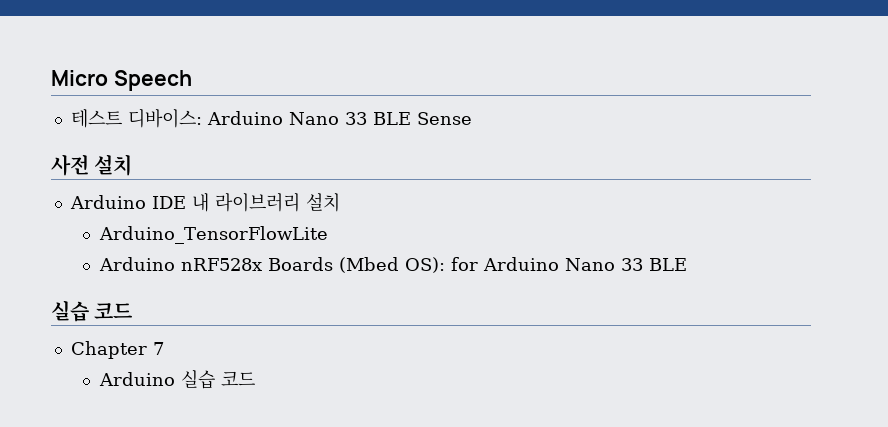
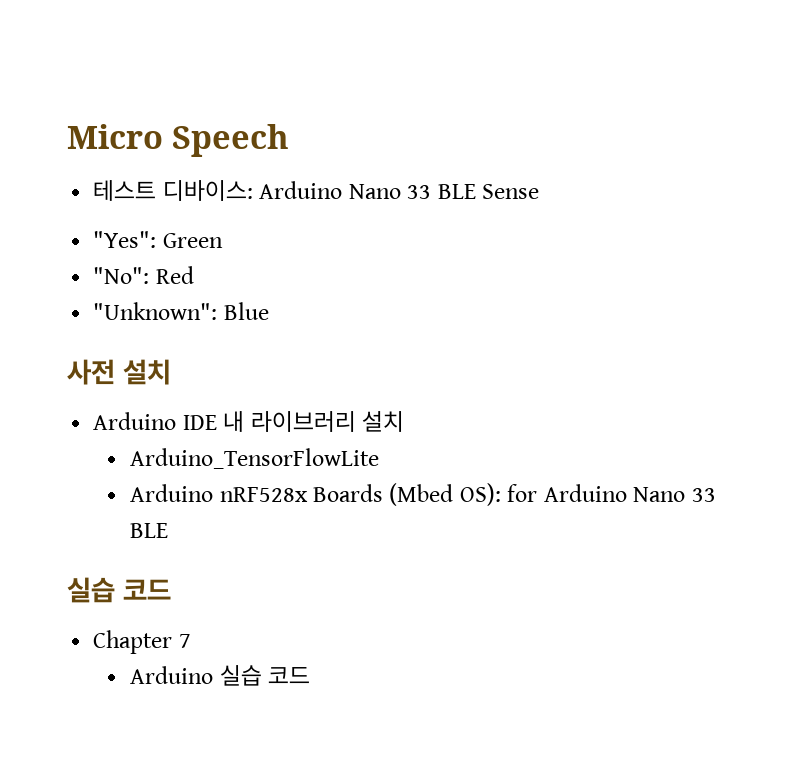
(472, 118) none -> [93,231,223,248] [93,266,194,284] [93,302,269,320] // "Yes": Green // "No": Red // "Unknown": Blue

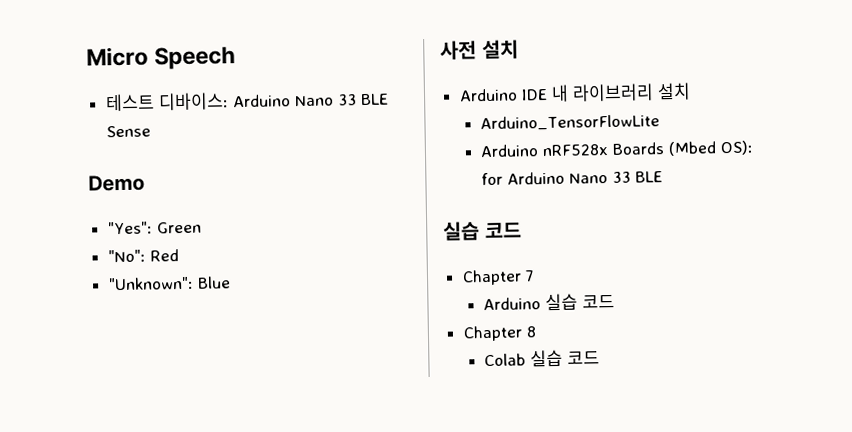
(540, 191) none -> [88,174,145,192] // Demo
(310, 675) none -> [462,325,537,342] [484,349,601,368] // Chapter 8 // Colab 실습 코드

